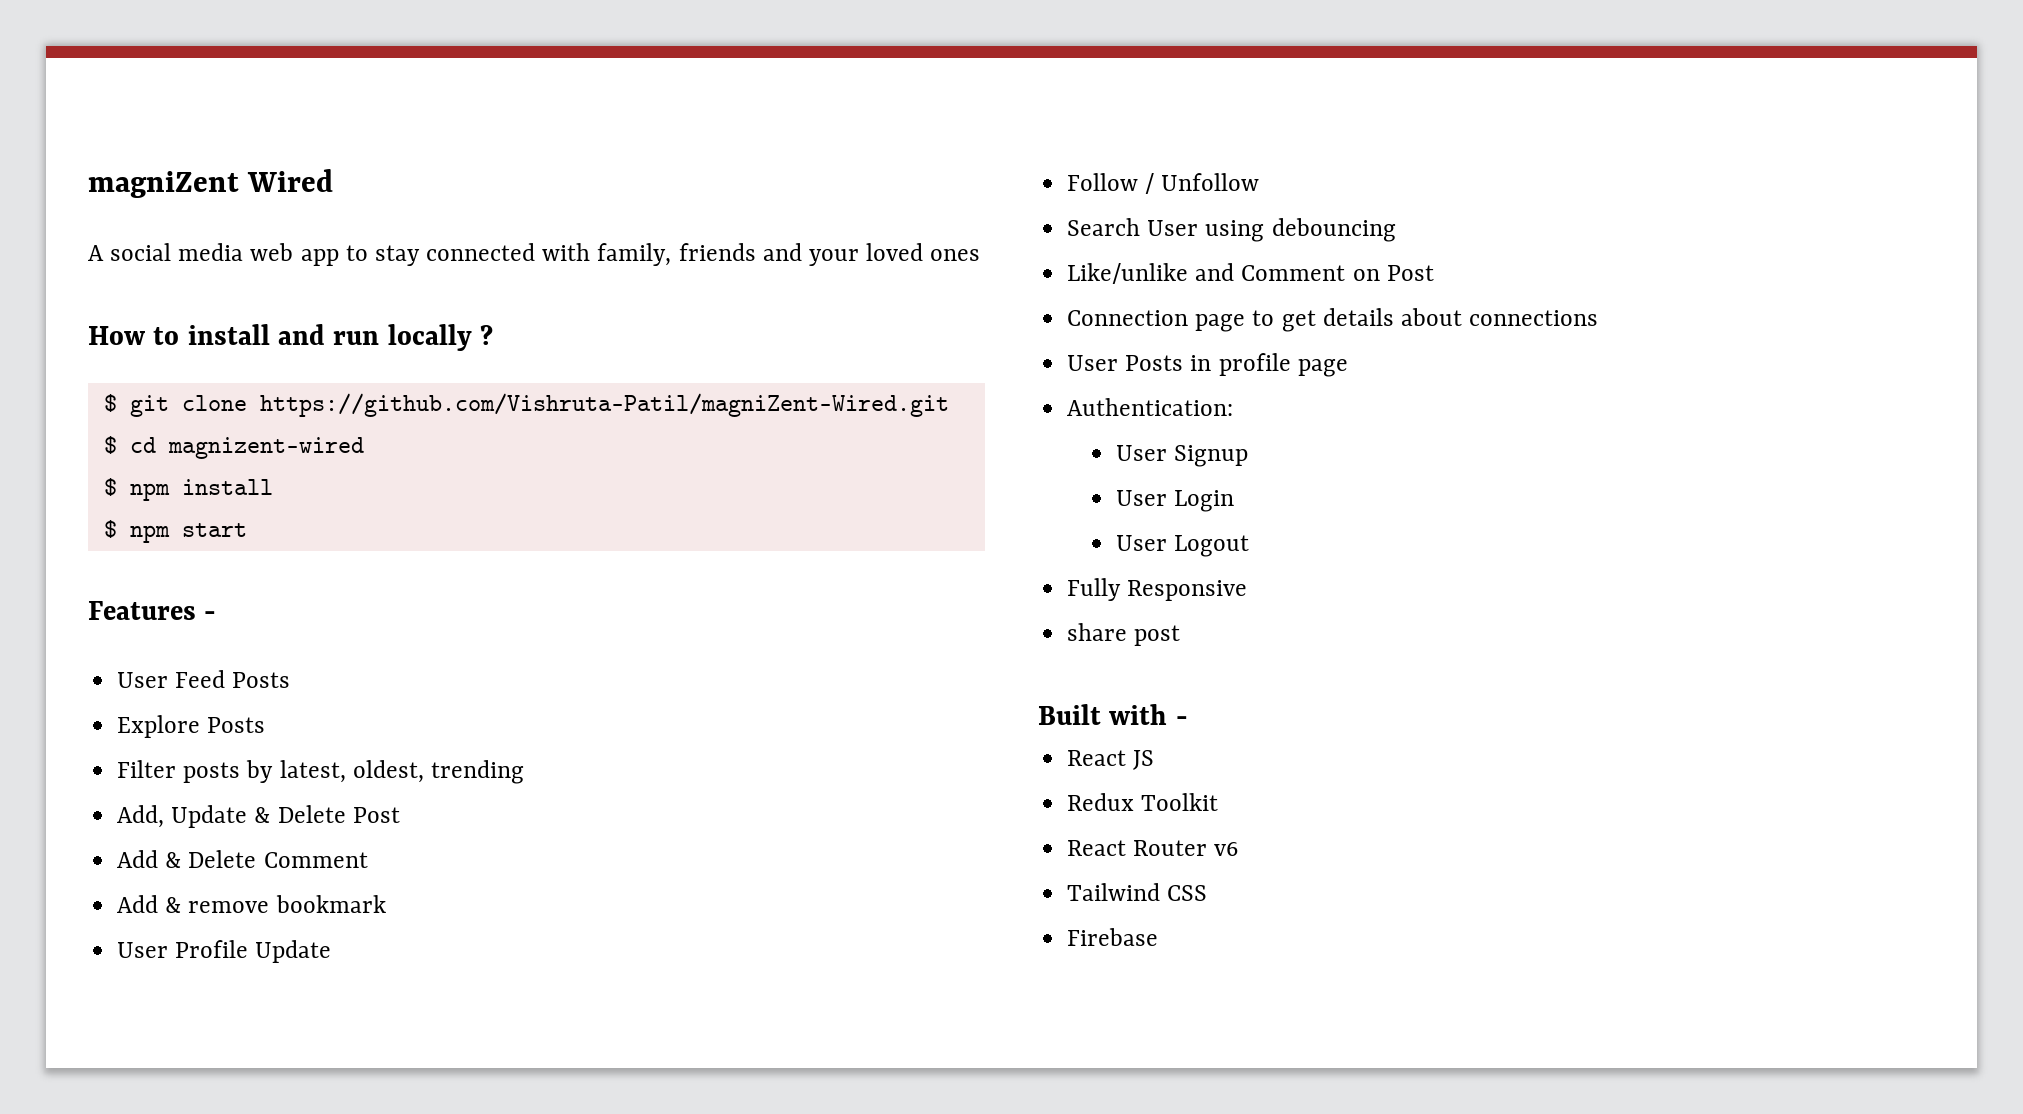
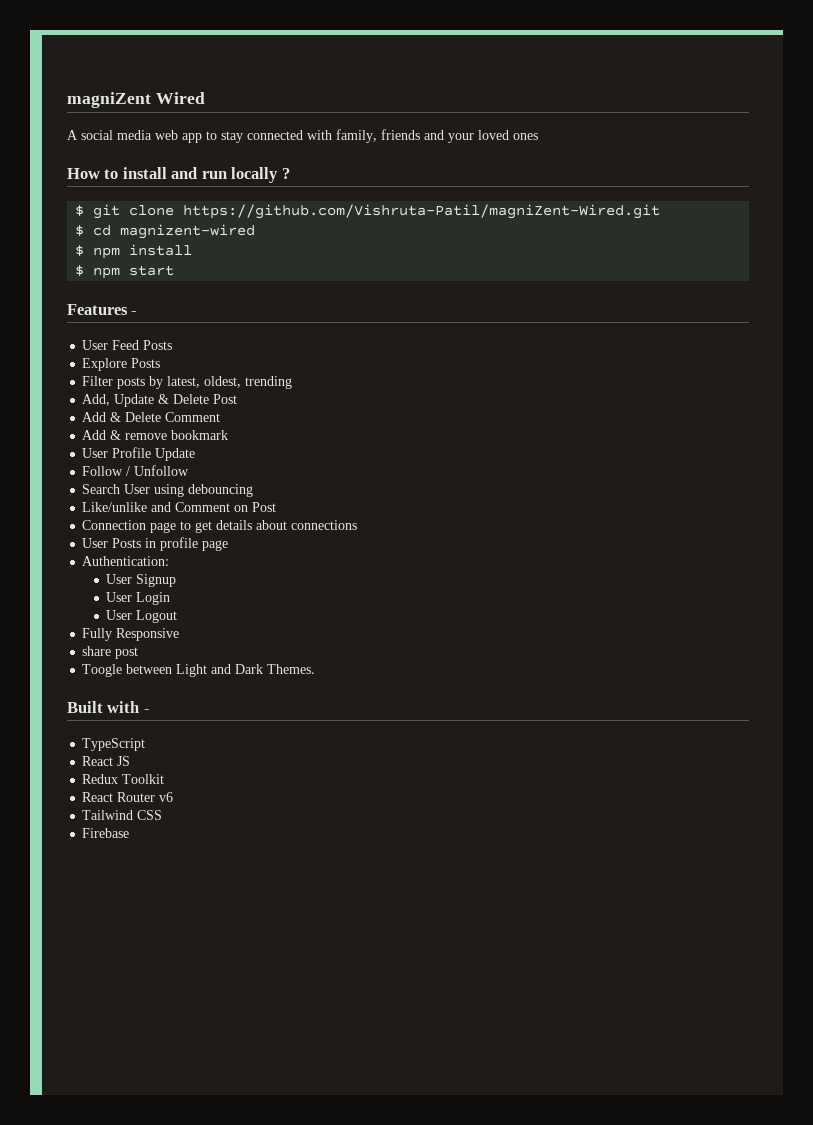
(1181, 635) none -> [82,664,316,677] // Toogle between Light and Dark Themes.
(1188, 720) none -> [82,738,146,751] // TypeScript

